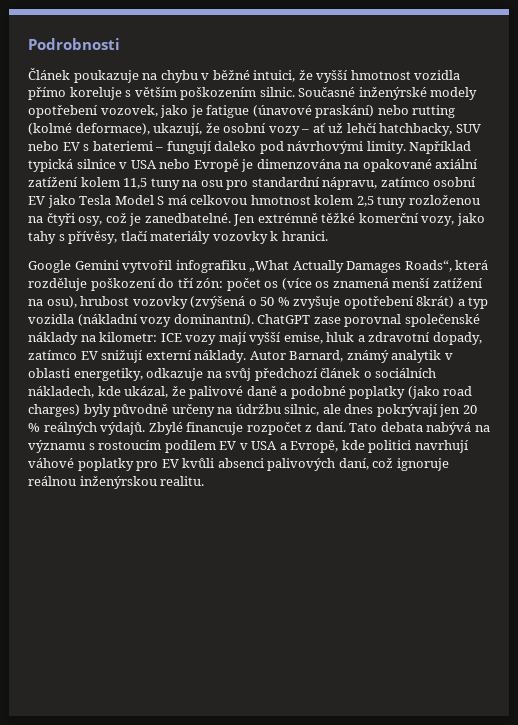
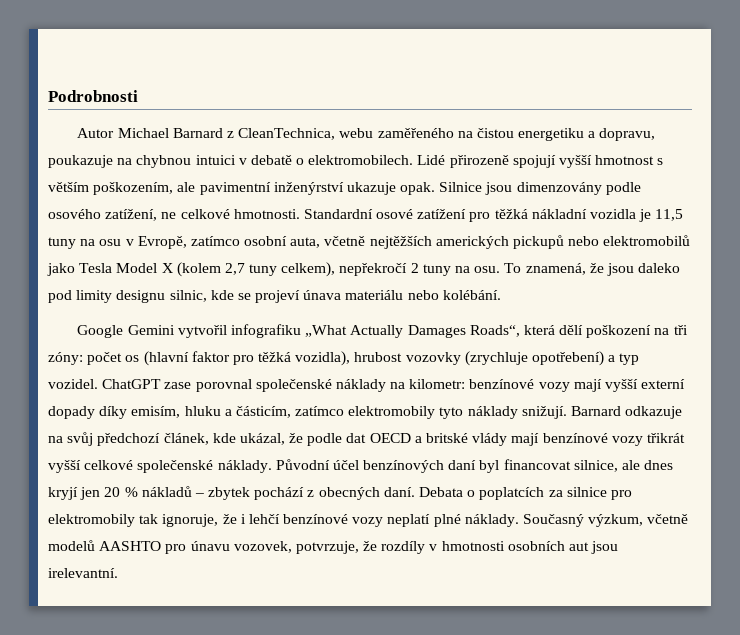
[28,68,461,83] [28,87,478,100] [28,105,456,118] [28,123,481,136] [28,141,472,154] [28,159,479,172] [28,177,477,190] [28,195,480,208] [28,213,485,226] [28,231,328,244] Článek poukazuje na chybu v běžné intuici, že vyšší hmotnost vozidla přímo koreluje s větším poškozením silnic. Současné inženýrské modely opotřebení vozovek, jako je fatigue (únavové praskání) nebo rutting (kolmé deformace), ukazují, že osobní vozy – ať už lehčí hatchbacky, SUV nebo EV s bateriemi – fungují daleko pod návrhovými limity. Například typická silnice v USA nebo Evropě je dimenzována na opakované axiální zatížení kolem 11,5 tuny na osu pro standardní nápravu, zatímco osobní EV jako Tesla Model S má celkovou hmotnost kolem 2,5 tuny rozloženou na čtyři osy, což je zanedbatelné. Jen extrémně těžké komerční vozy, jako tahy s přívěsy, tlačí materiály vozovky k hranici. -> [77,128,656,141] [48,155,664,168] [48,182,641,195] [48,209,684,222] [48,235,691,249] [47,262,681,277] [48,290,501,303] Autor Michael Barnard z CleanTechnica, webu zaměřeného na čistou energetiku a dopravu, poukazuje na chybnou intuici v debatě o elektromobilech. Lidé přirozeně spojují vyšší hmotnost s větším poškozením, ale pavimentní inženýrství ukazuje opak. Silnice jsou dimenzovány podle osového zatížení, ne celkové hmotnosti. Standardní osové zatížení pro těžká nákladní vozidla je 11,5 tuny na osu v Evropě, zatímco osobní auta, včetně nejtěžších amerických pickupů nebo elektromobilů jako Tesla Model X (kolem 2,7 tuny celkem), nepřekročí 2 tuny na osu. To znamená, že jsou daleko pod limity designu silnic, kde se projeví únava materiálu nebo kolébání.
[28,278,483,291] [28,296,489,309] [28,314,254,327] rozděluje poškození do tří zón: počet os (více os znamená menší zatížení na osu), hrubost vozovky (zvýšená o 50 % zvyšuje opotřebení 8krát) a typ vozidla (nákladní vozy dominantní). -> [559,325,688,338] [48,351,640,366] [48,379,98,389] dělí poškození na tři zóny: počet os (hlavní faktor pro těžká vozidla), hrubost vozovky (zrychluje opotřebení) a typ vozidel.
[160,333,182,342] ICE -> [469,379,535,389] benzínové
[283,332,482,345] [28,350,453,363] [28,368,437,381] [28,386,473,399] [28,404,320,417] emise, hluk a zdravotní dopady, zatímco EV snižují externí náklady. Autor Barnard, známý analytik v oblasti energetiky, odkazuje na svůj předchozí článek o sociálních nákladech, kde ukázal, že palivové daně a podobné poplatky (jako road charges) byly původně určeny na údržbu silnic, -> [641,379,686,389] [48,406,683,419] [48,432,685,446] [48,459,618,473] externí dopady díky emisím, hluku a částicím, zatímco elektromobily tyto náklady snižují. Barnard odkazuje na svůj předchozí článek, kde ukázal, že podle dat OECD a britské vlády mají benzínové vozy třikrát vyšší celkové společenské náklady. Původní účel benzínových daní byl financovat silnice,
[376,404,438,417] pokrývají -> [48,487,78,500] kryjí
[43,422,490,435] [28,440,469,453] [28,458,449,471] [28,476,205,489] reálných výdajů. Zbylé financuje rozpočet z daní. Tato debata nabývá na významu s rostoucím podílem EV v USA a Evropě, kde politici navrhují váhové poplatky pro EV kvůli absenci palivových daní, což ignoruje reálnou inženýrskou realitu. -> [141,486,632,500] [48,514,689,527] [48,540,619,554] [48,568,118,578] nákladů – zbytek pochází z obecných daní. Debata o poplatcích za silnice pro elektromobily tak ignoruje, že i lehčí benzínové vozy neplatí plné náklady. Současný výzkum, včetně modelů AASHTO pro únavu vozovek, potvrzuje, že rozdíly v hmotnosti osobních aut jsou irelevantní.

